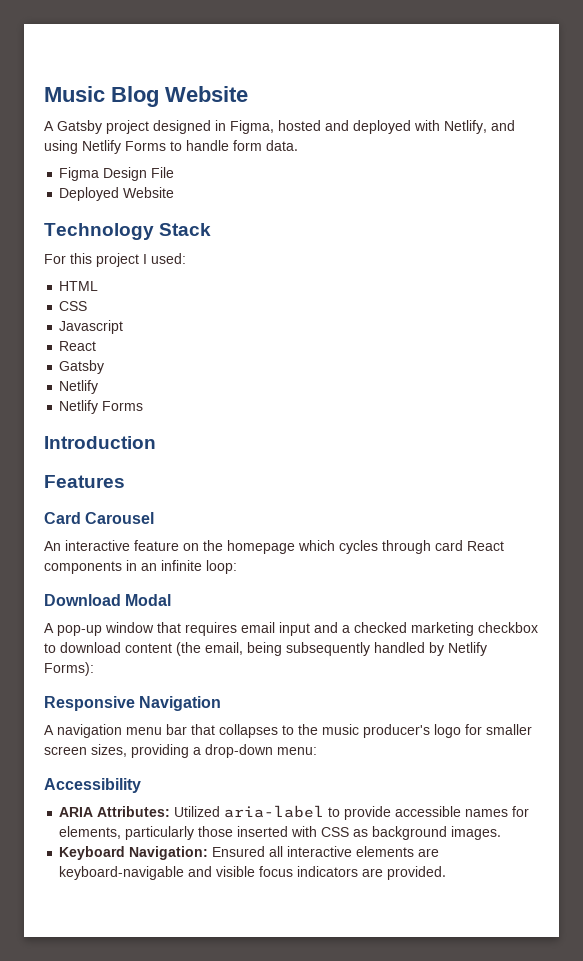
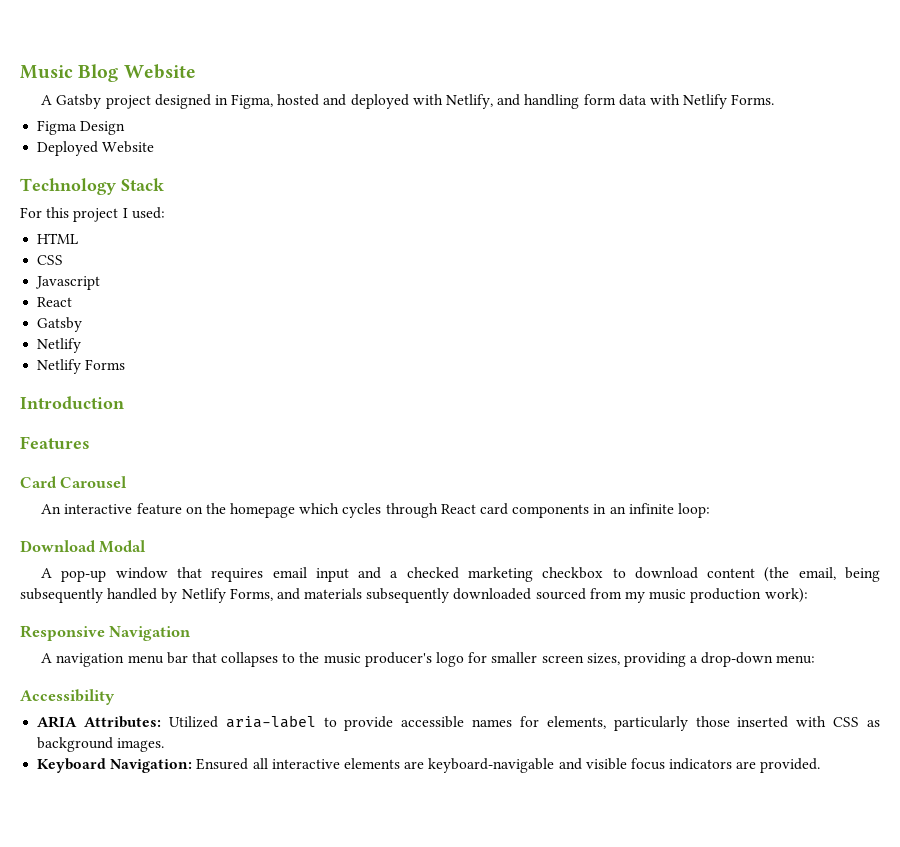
[44,140,298,154] using Netlify Forms to handle form data. -> [524,94,775,109] handling form data with Netlify Forms.
[151,167,175,178] File -> (126, 128) none
[435,540,504,551] card React -> [440,503,508,515] React card
[44,662,94,676] Forms): -> [229,588,808,603] Forms, and materials subsequently downloaded sourced from my music production work):

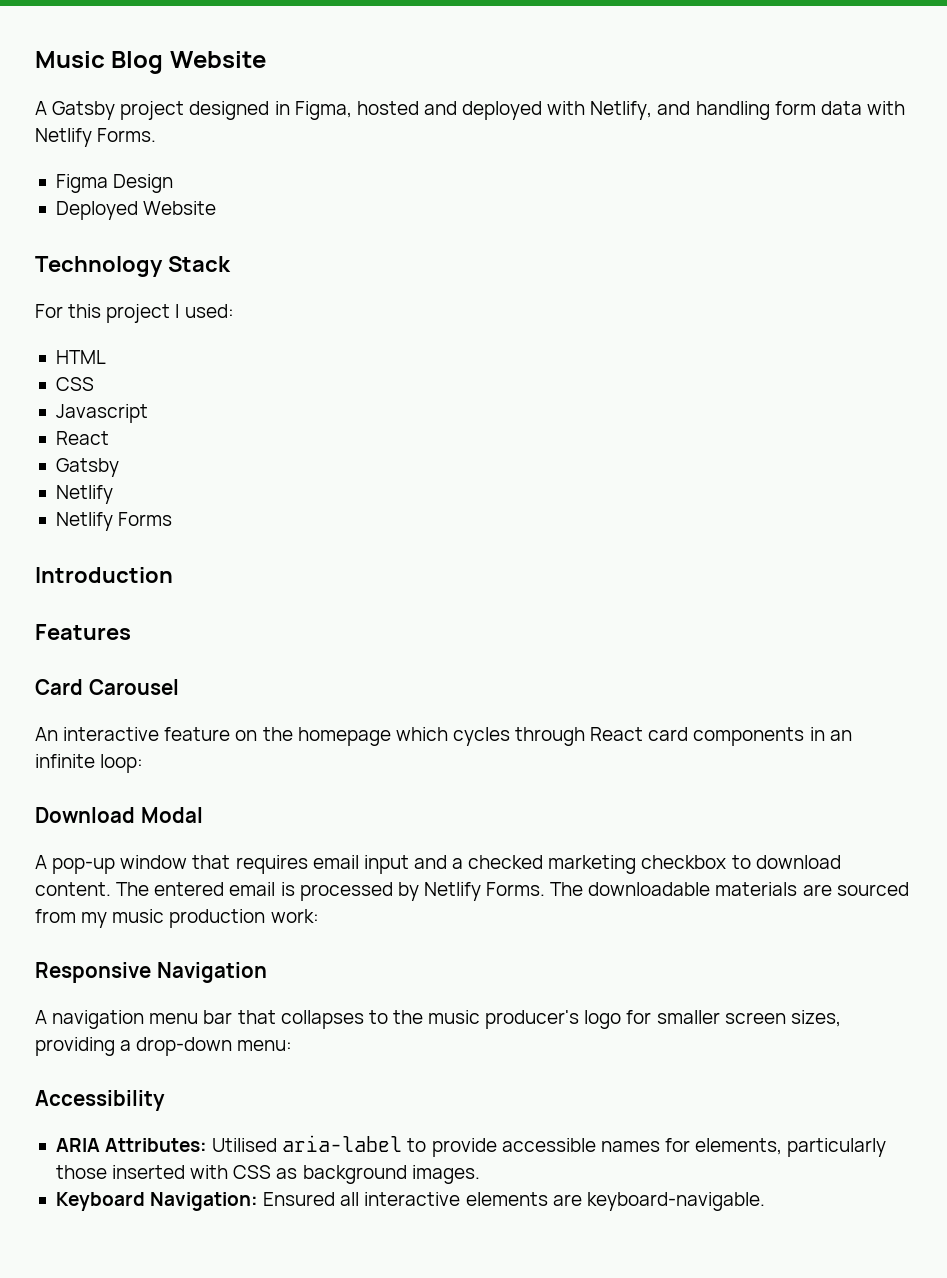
[707,567,881,582] [20,588,532,603] content (the email, being subsequently handled by Netlify Forms, and materials subsequently downloaded -> [35,882,832,901] content. The entered email is processed by Netlify Forms. The downloadable materials are
[764,588,808,603] work): -> [270,909,319,923] work:
[168,716,218,728] Utilized -> [212,1138,278,1152] Utilised
[428,758,821,773] keyboard-navigable and visible focus indicators are provided. -> [586,1192,765,1211] keyboard-navigable.

